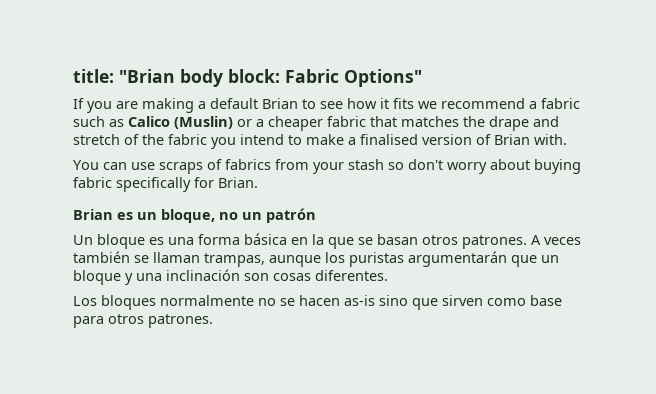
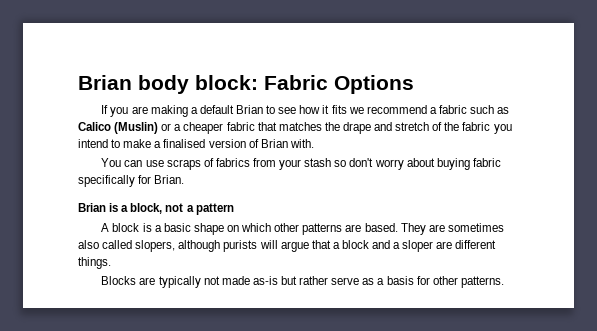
[73,69,175,83] title: "Brian -> [78,75,132,90] Brian
[344,69,422,87] Options" -> [334,75,414,94] Options
[117,208,316,223] [73,233,581,249] [73,251,559,267] [73,269,388,285] [73,295,562,310] [73,314,213,328] es un bloque, no un patrón // Un bloque es una forma básica en la que se basan otros patrones. A veces también se llaman trampas, aunque los puristas argumentarán que un bloque y una inclinación son cosas diferentes. // Los bloques normalmente no se hacen as-is sino que sirven como base para otros patrones. -> [109,203,234,215] [101,223,504,235] [78,240,497,252] [78,257,111,269] [101,276,504,288] is a block, not a pattern // A block is a basic shape on which other patterns are based. They are sometimes also called slopers, although purists will argue that a block and a sloper are different things. // Blocks are typically not made as-is but rather serve as a basis for other patterns.

